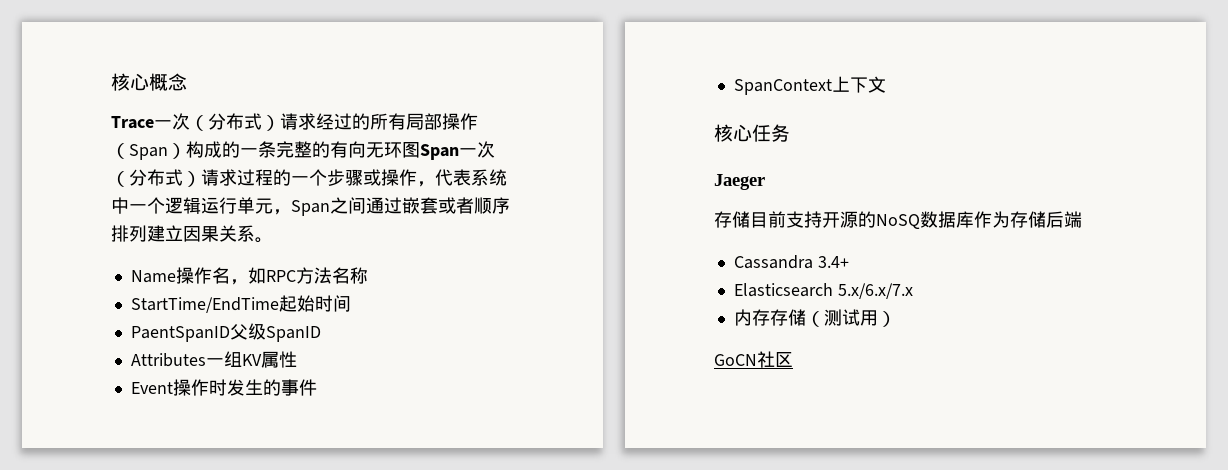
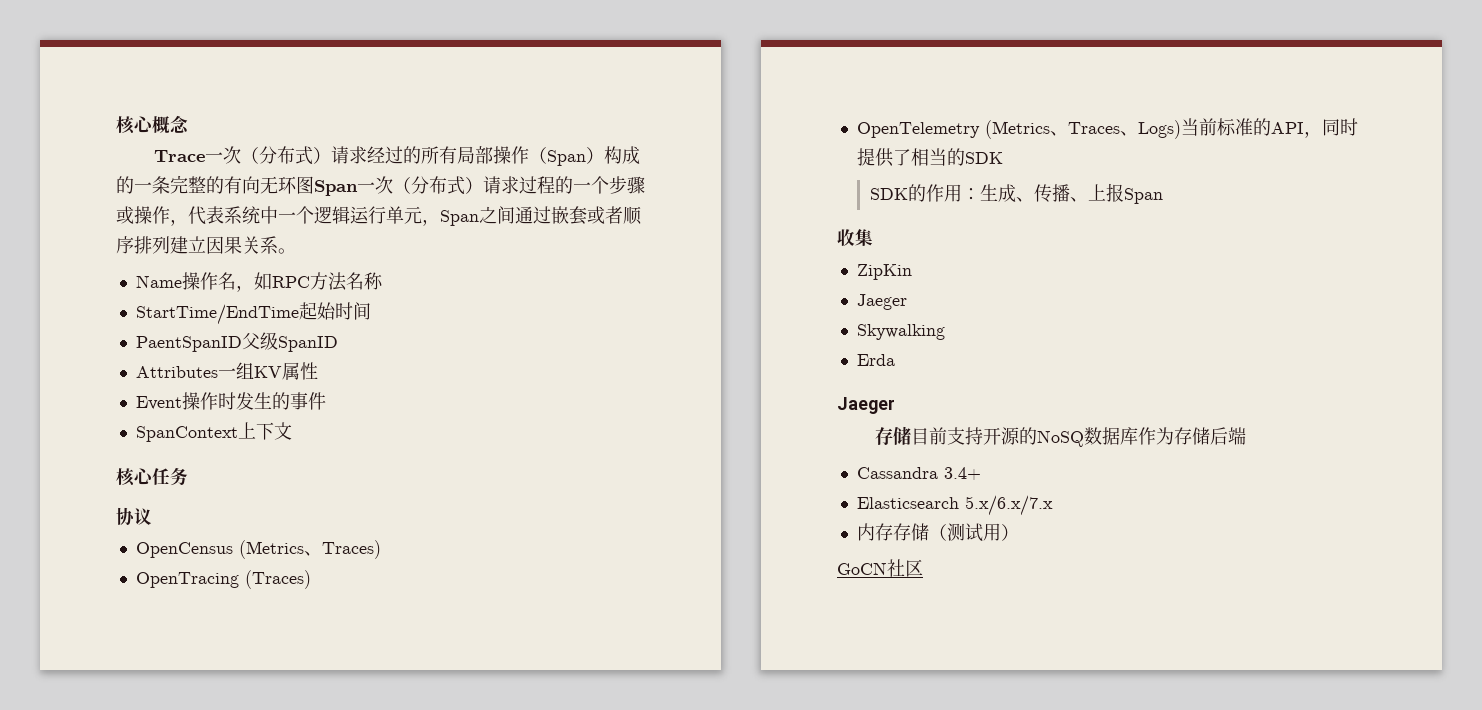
(790, 133) none -> [116,507,152,525] [135,540,381,559] [135,570,311,589] [856,118,1358,139] [856,148,1003,167] [869,183,1163,204] [837,229,873,246] [856,264,912,280] [856,294,907,310] [856,324,945,340] [856,354,895,366] // 协议 // OpenCensus (Metrics、Traces) // OpenTracing (Traces) // OpenTelemetry (Metrics、Traces、Logs)当前标准的API，同时提供了相当的SDK // SDK的作用：生成、传播、上报Span // 收集 // ZipKin // Jaeger // Skywalking // Erda

